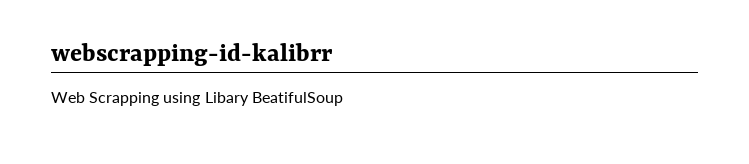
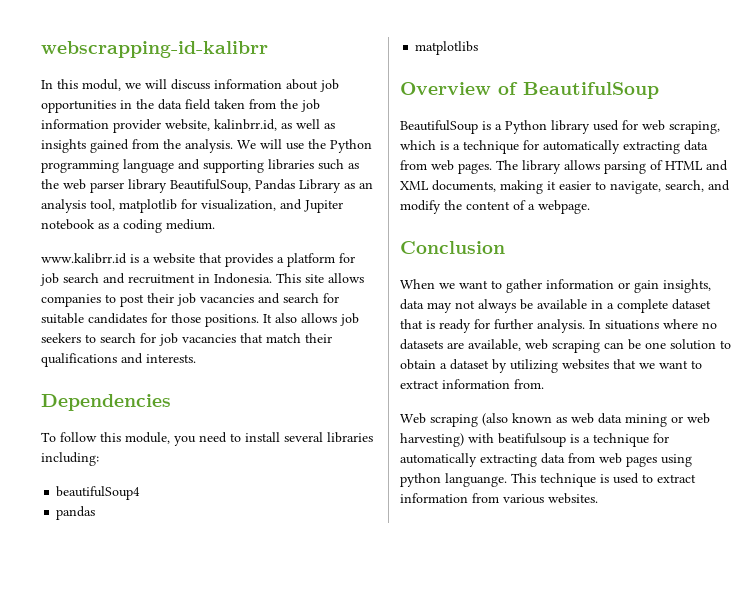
[51,92,343,106] Web Scrapping using Libary BeatifulSoup -> [41,79,339,92] [41,99,320,113] [41,119,335,133] [41,139,372,153] [41,159,359,173] [41,179,373,193] [41,199,343,213] [41,219,215,233] [41,253,355,267] [40,273,364,286] [41,293,339,307] [41,313,359,327] [41,333,332,346] [41,353,196,367] [41,394,171,411] [41,432,373,446] [41,452,99,466] [56,486,141,500] [56,506,96,520] [415,41,479,55] [400,82,659,99] [400,120,720,134] [400,140,708,154] [400,160,728,174] [400,180,730,194] [400,200,590,214] [400,241,505,254] [400,279,711,293] [400,299,711,313] [400,319,717,333] [400,339,731,353] [400,359,702,373] [400,379,544,389] [400,413,710,427] [400,433,669,447] [400,453,692,467] [400,473,696,487] [400,493,598,504] In this modul, we will discuss information about job opportunities in the data field taken from the job information provider website, kalinbrr.id, as well as insights gained from the analysis. We will use the Python programming language and supporting libraries such as the web parser library BeautifulSoup, Pandas Library as an analysis tool, matplotlib for visualization, and Jupiter notebook as a coding medium. // www.kalibrr.id is a website that provides a platform for job search and recruitment in Indonesia. This site allows companies to post their job vacancies and search for suitable candidates for those positions. It also allows job seekers to search for job vacancies that match their qualifications and interests. // Dependencies // To follow this module, you need to install several libraries including: // beautifulSoup4 // pandas // matplotlibs // Overview of BeautifulSoup // BeautifulSoup is a Python library used for web scraping, which is a technique for automatically extracting data from web pages. The library allows parsing of HTML and XML documents, making it easier to navigate, search, and modify the content of a webpage. // Conclusion // When we want to gather information or gain insights, data may not always be available in a complete dataset that is ready for further analysis. In situations where no datasets are available, web scraping can be one solution to obtain a dataset by utilizing websites that we want to extract information from. // Web scraping (also known as web data mining or web harvesting) with beatifulsoup is a technique for automatically extracting data from web pages using python languange. This technique is used to extract information from various websites.

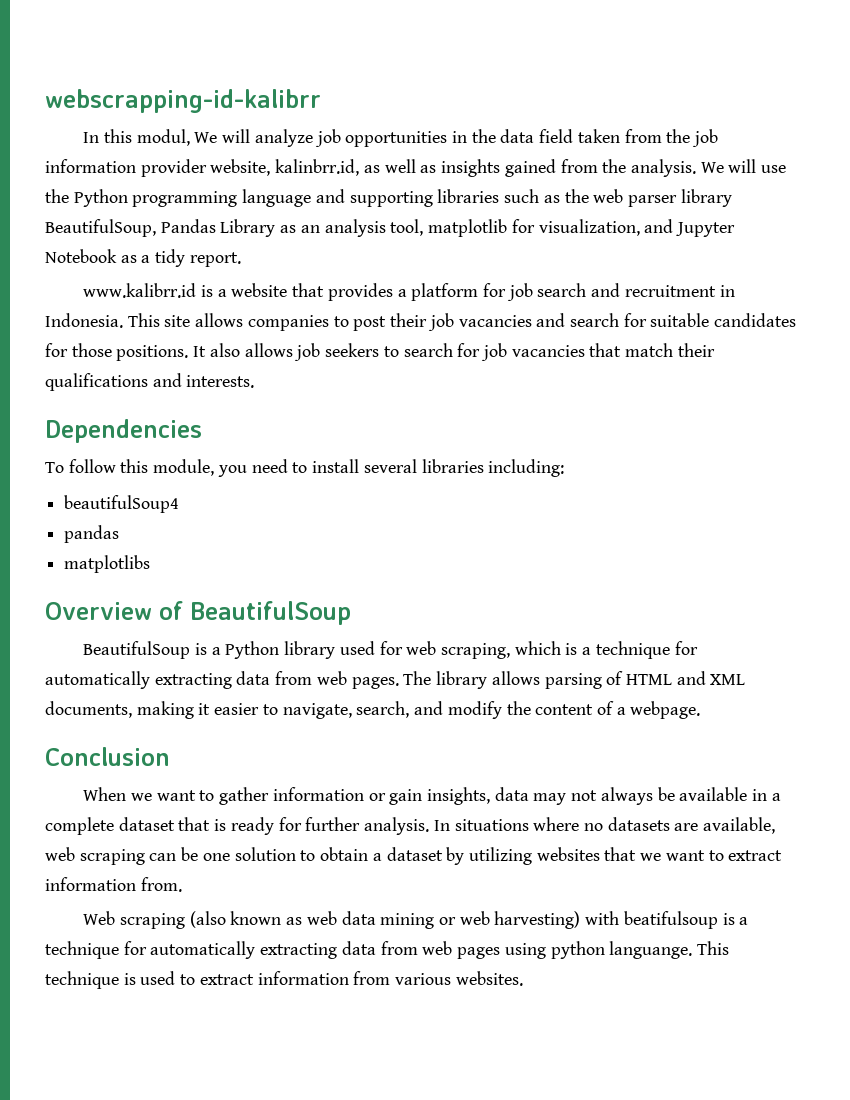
[125,79,318,90] we will discuss information about -> [194,129,313,147] We will analyze
[304,200,343,213] [41,219,215,233] Jupiter notebook as a coding medium. -> [675,222,735,237] [45,249,241,267] Jupyter Notebook as a tidy report.

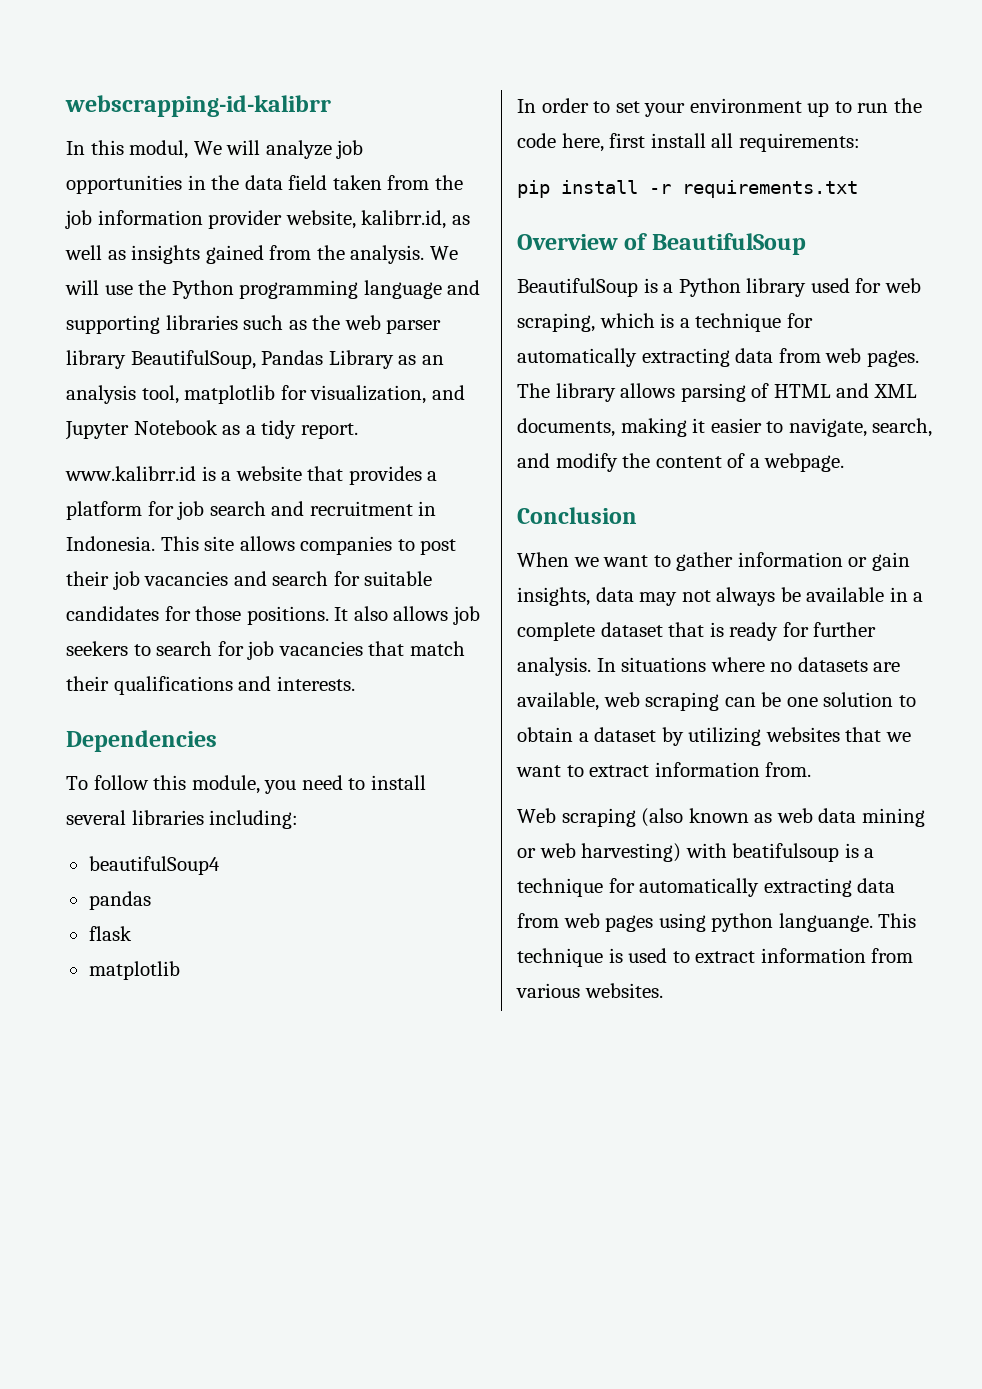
[275,159,360,176] kalinbrr.id, -> [361,210,447,229] kalibrr.id,
[64,555,151,573] matplotlibs -> [88,926,132,941] [88,961,180,980] [517,98,922,117] [517,133,860,152] [517,180,858,198] flask // matplotlib // In order to set your environment up to run the code here, first install all requirements: // pip install -r requirements.txt

